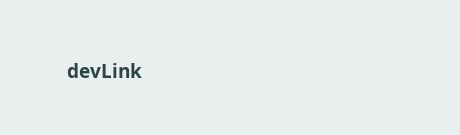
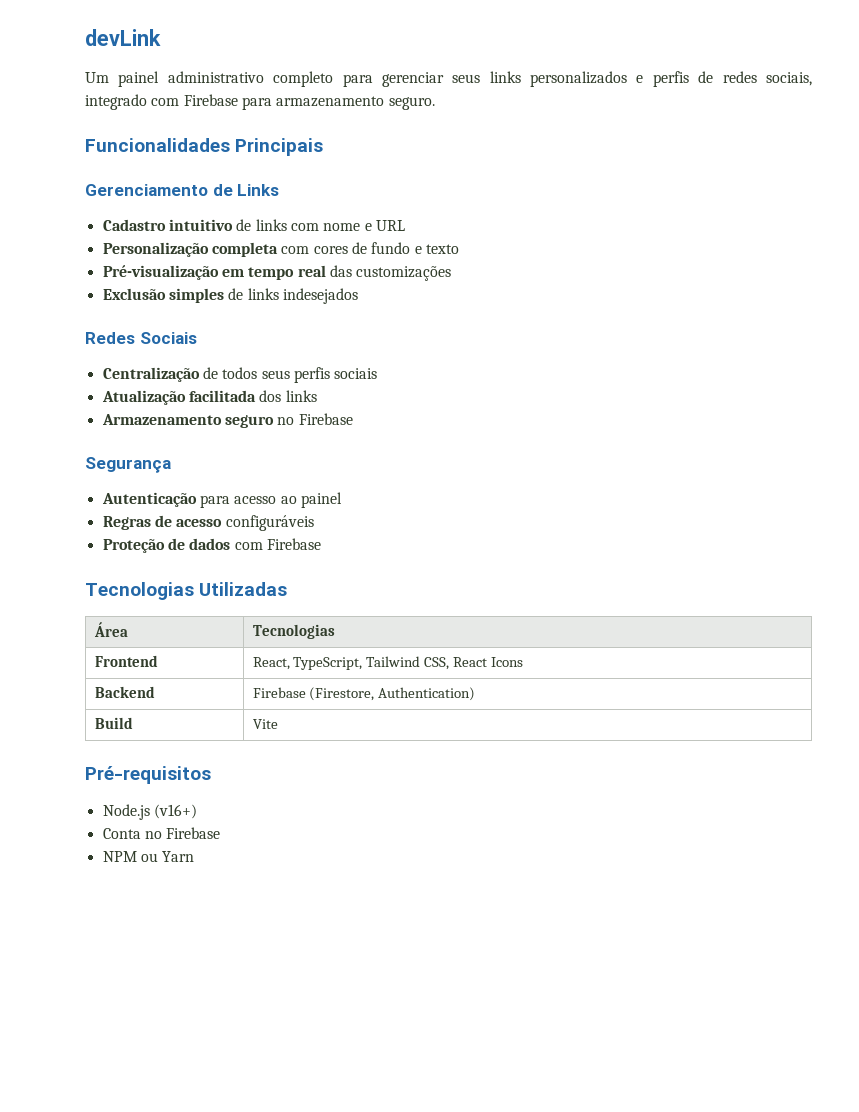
(142, 70) none -> [85,71,812,87] [85,94,435,110] [85,138,324,156] [85,184,280,196] [102,219,405,231] [102,242,459,257] [102,265,452,281] [102,288,358,304] [85,332,197,344] [102,367,378,383] [101,390,317,405] [101,413,353,428] [85,457,171,473] [101,492,342,508] [102,515,314,531] [102,538,321,553] [85,582,288,600] [93,622,128,637] [252,624,335,639] [94,655,158,667] [252,656,524,670] [94,686,155,698] [252,687,476,701] [94,717,133,729] [252,719,278,729] [85,766,211,784] [102,804,197,820] [102,827,221,839] [102,851,195,862] // Um painel administrativo completo para gerenciar seus links personalizados e perfis de redes sociais, integrado com Firebase para armazenamento seguro. // Funcionalidades Principais // Gerenciamento de Links // Cadastro intuitivo de links com nome e URL // Personalização completa com cores de fundo e texto // Pré-visualização em tempo real das customizações // Exclusão simples de links indesejados // Redes Sociais // Centralização de todos seus perfis sociais // Atualização facilitada dos links // Armazenamento seguro no Firebase // Segurança // Autenticação para acesso ao painel // Regras de acesso configuráveis // Proteção de dados com Firebase // Tecnologias Utilizadas // Área | Tecnologias // Frontend | React, TypeScript, Tailwind CSS, React Icons // Backend | Firebase (Firestore, Authentication) // Build | Vite // Pré-requisitos // Node.js (v16+) // Conta no Firebase // NPM ou Yarn

